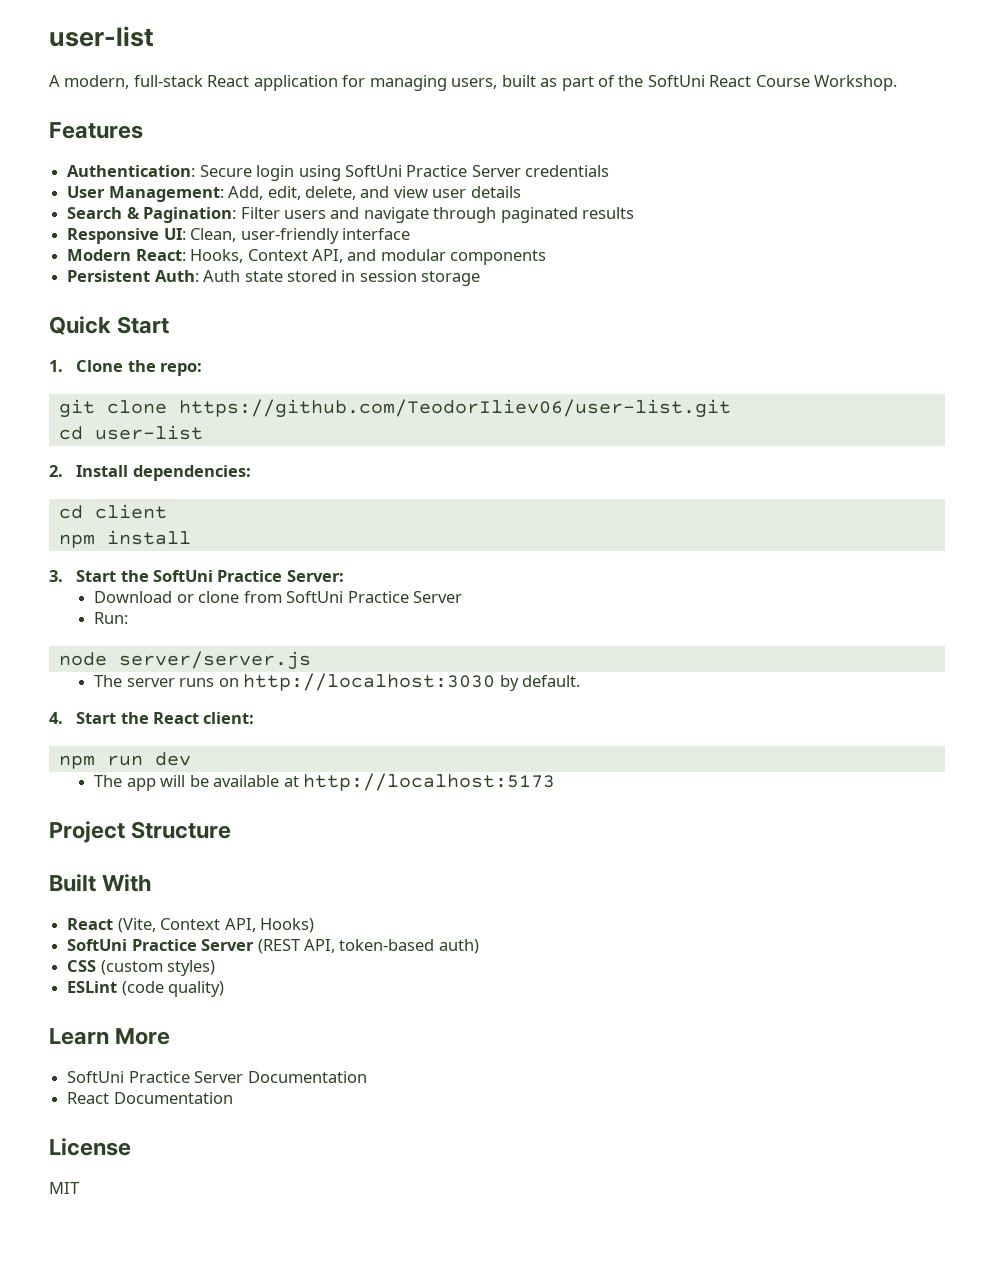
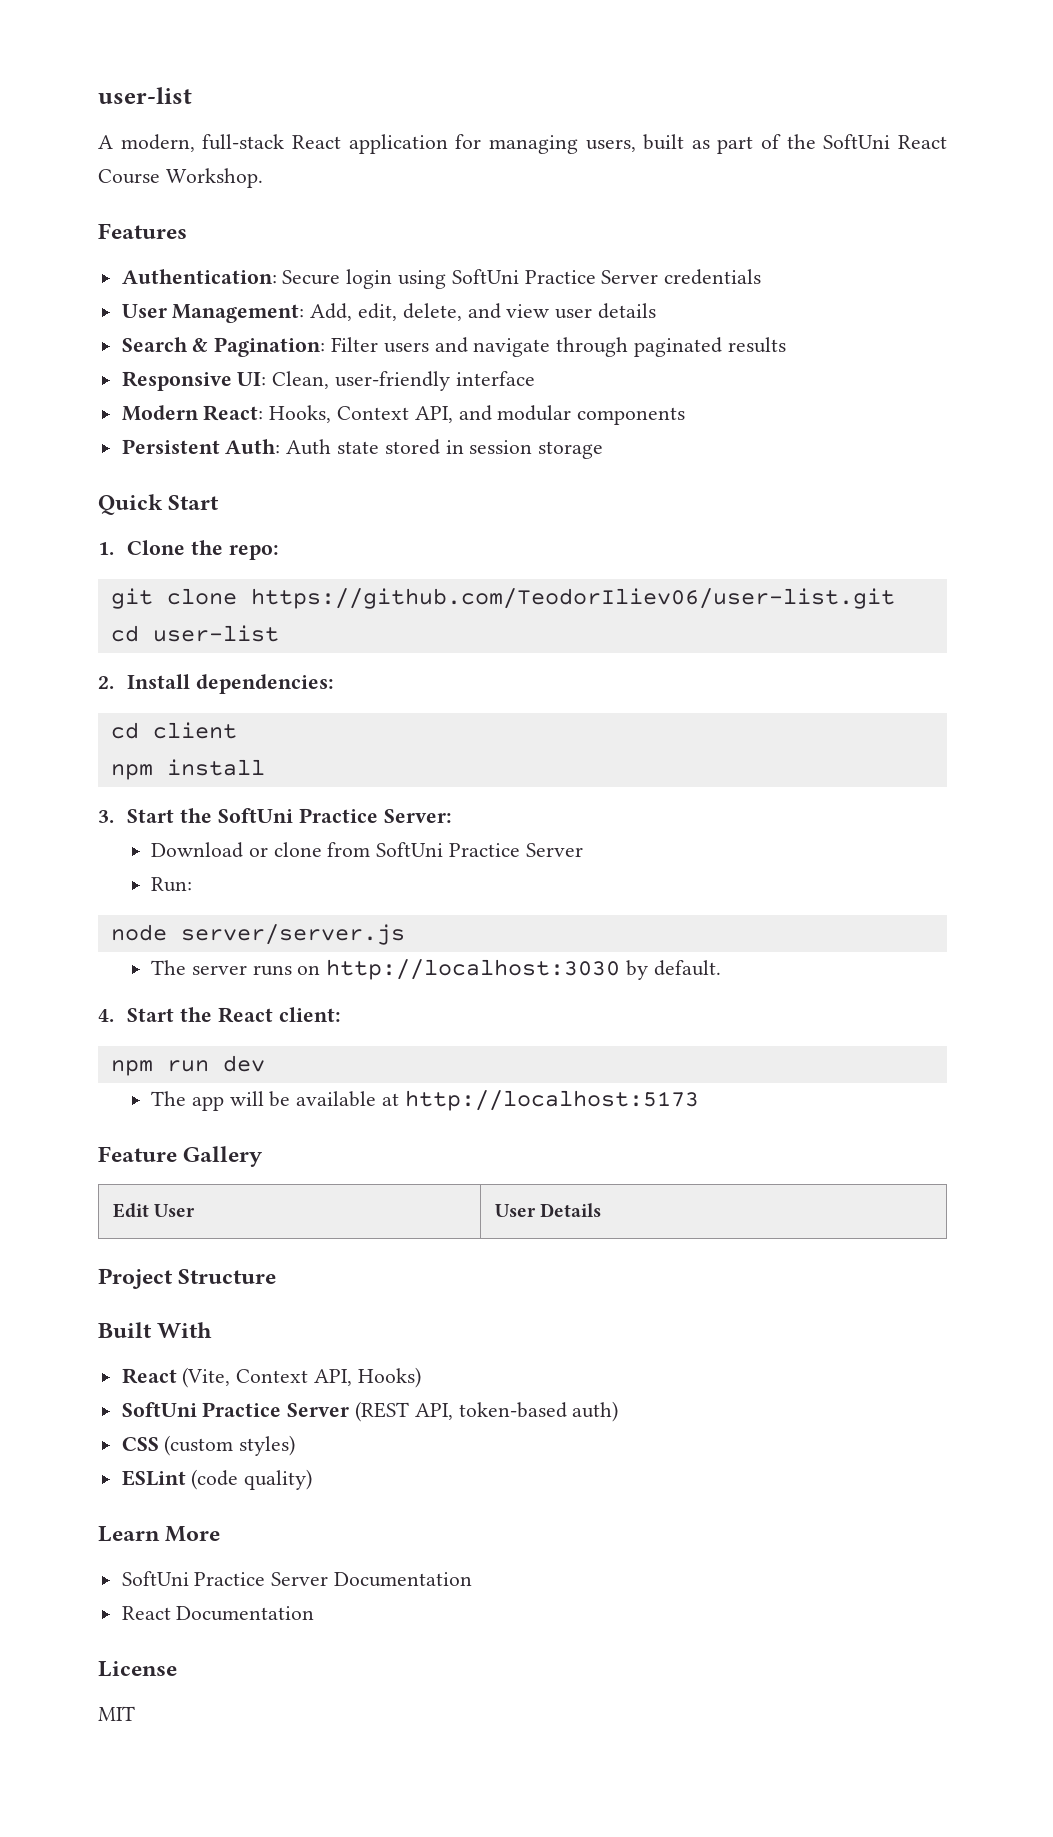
(556, 782) none -> [98,1146,264,1167] [112,1203,196,1218] [494,1203,602,1217] // Feature Gallery // Edit User | User Details

